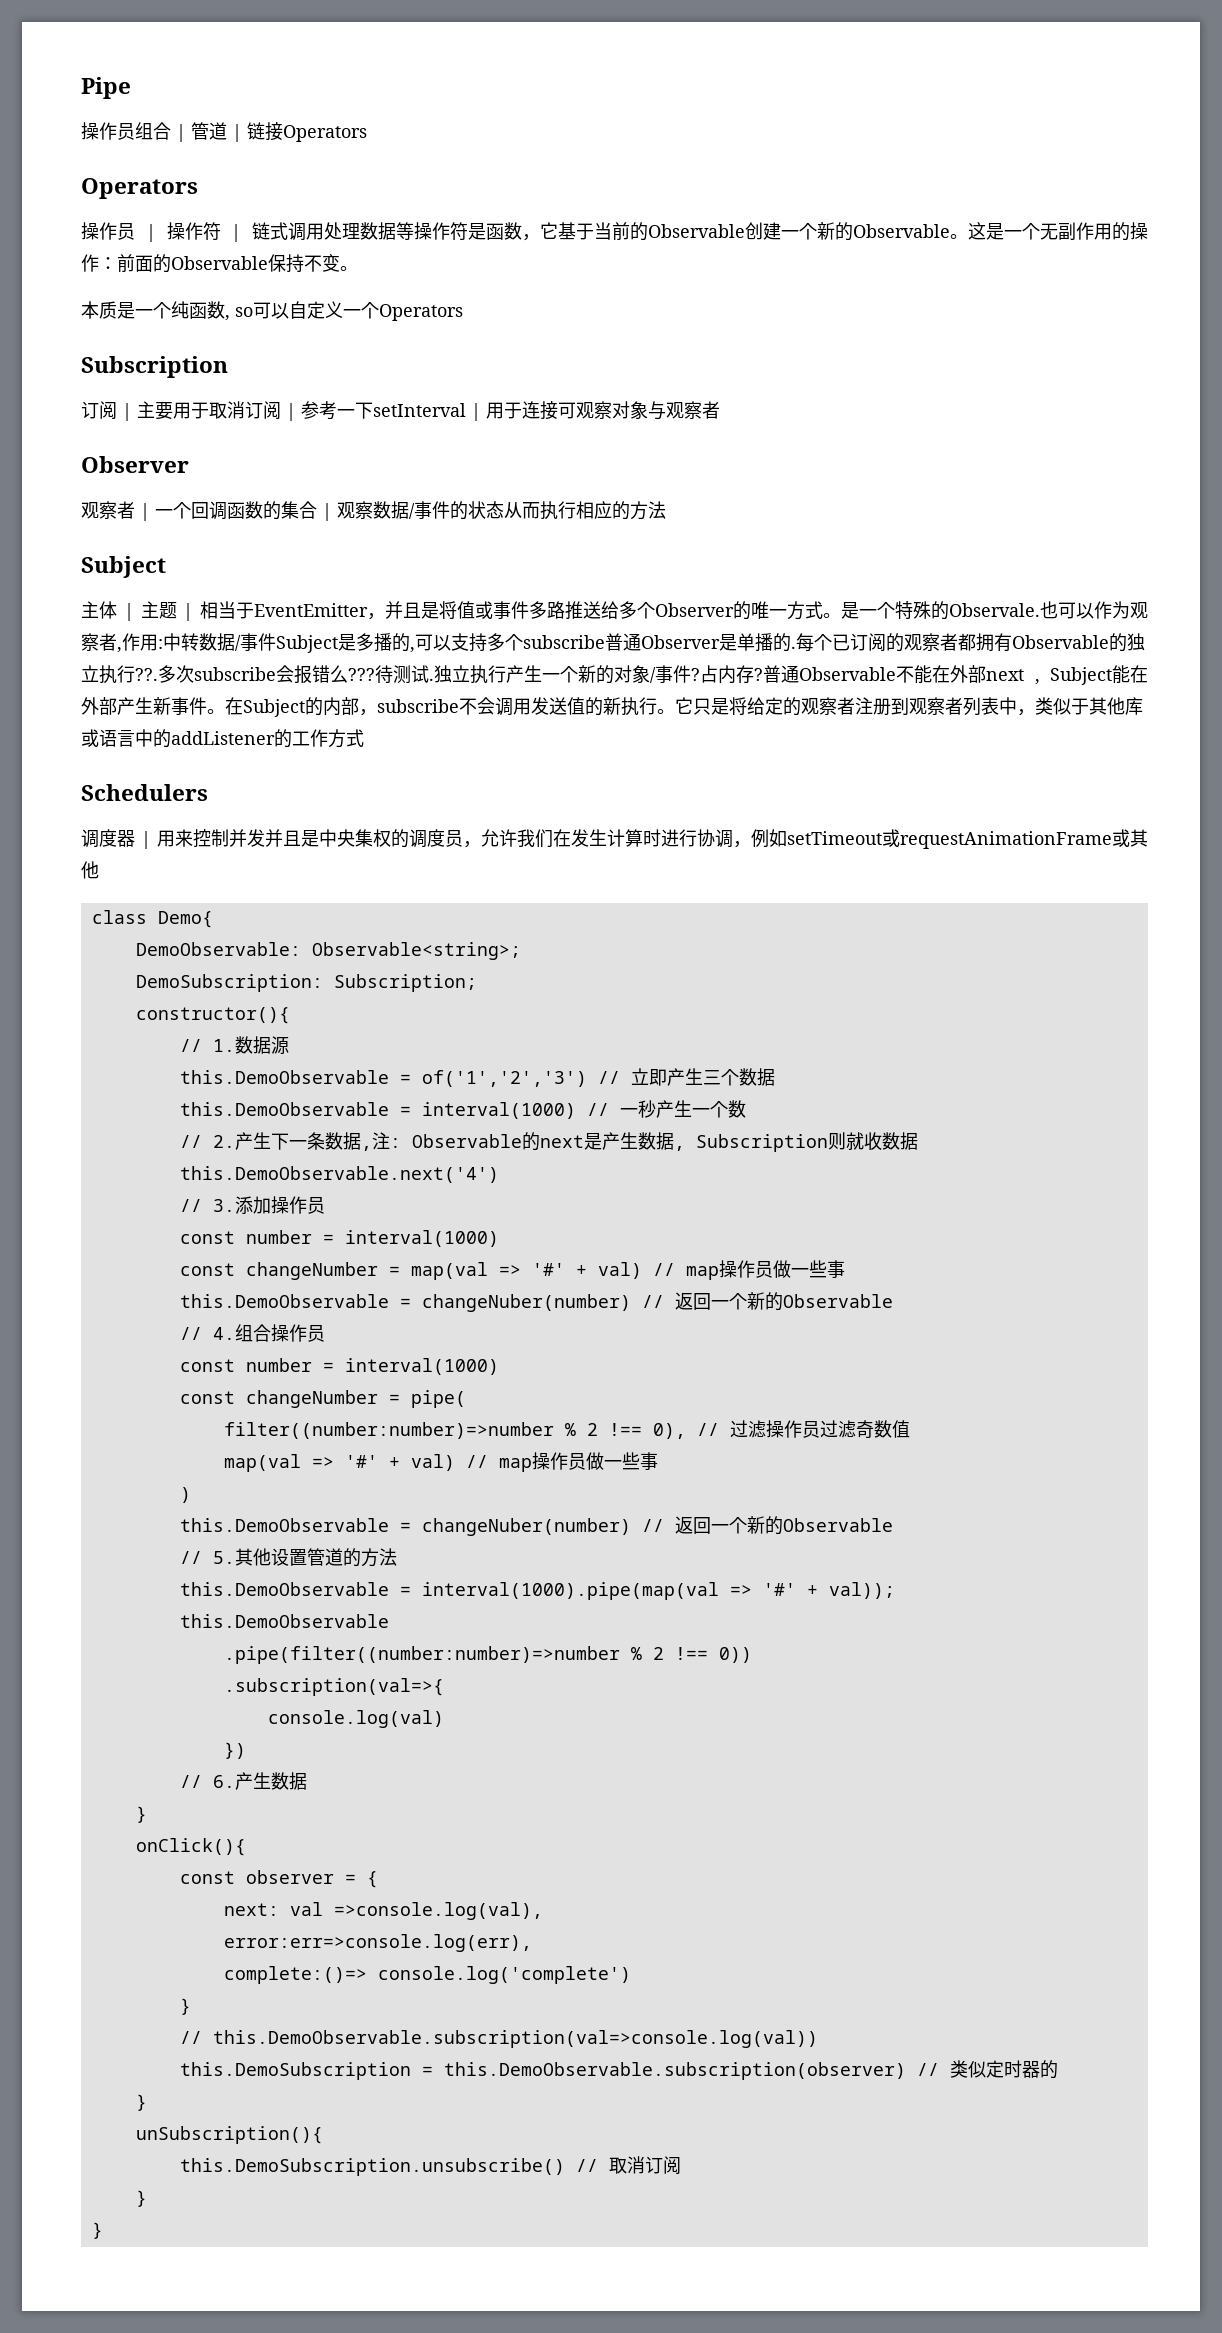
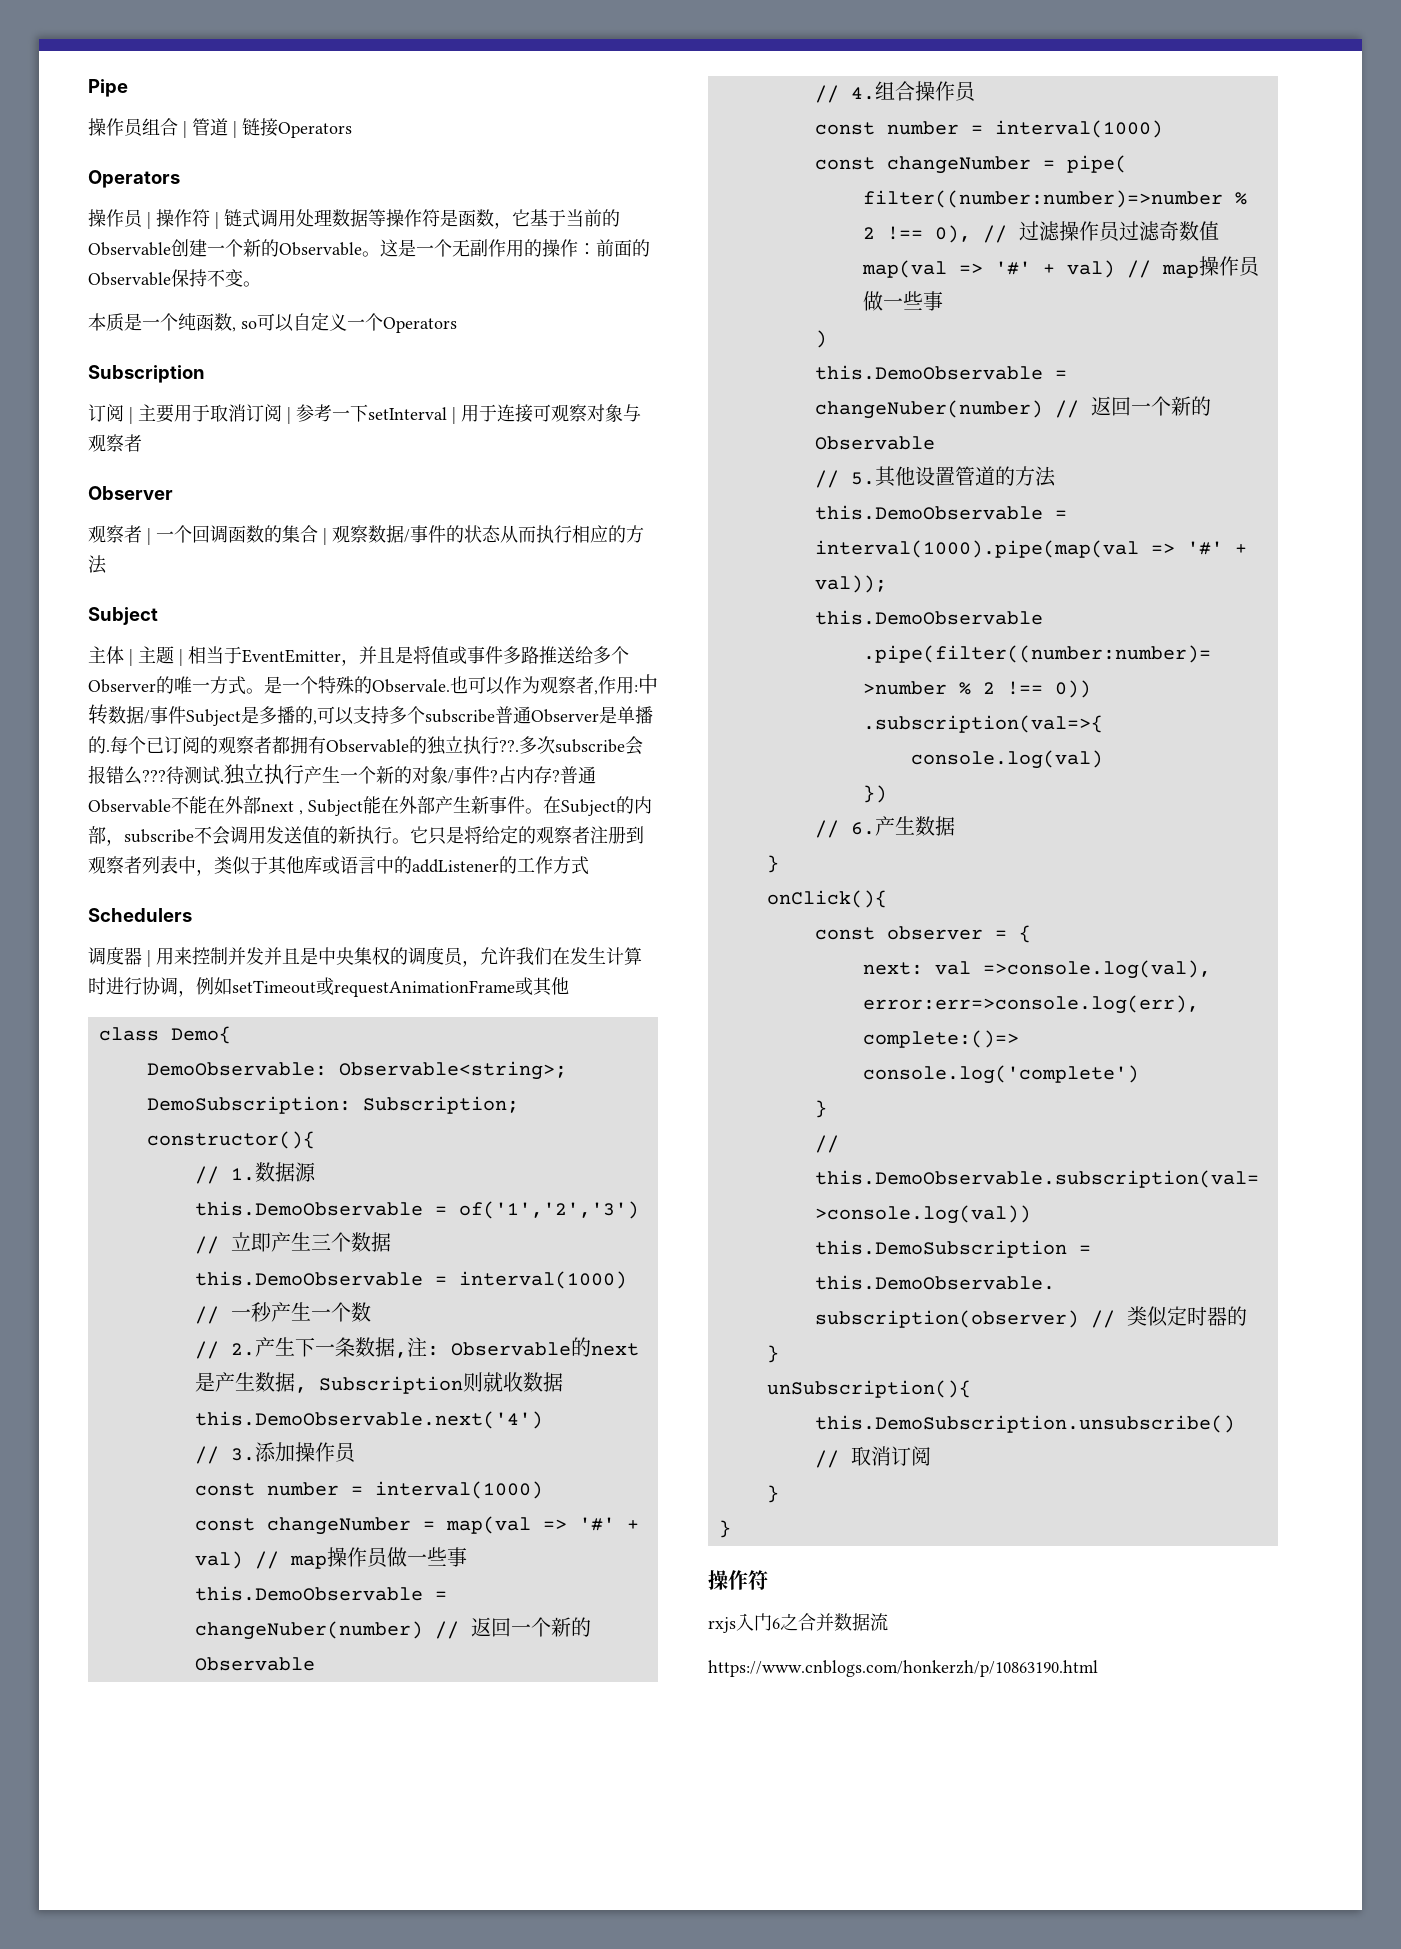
(103, 2230) none -> [708,1570,768,1590] [708,1613,888,1633] [708,1660,1098,1677] // 操作符 // rxjs入门6之合并数据流 // https://www.cnblogs.com/honkerzh/p/10863190.html

